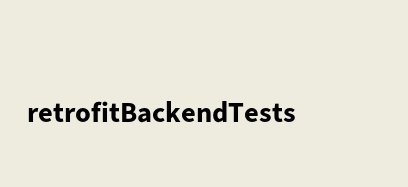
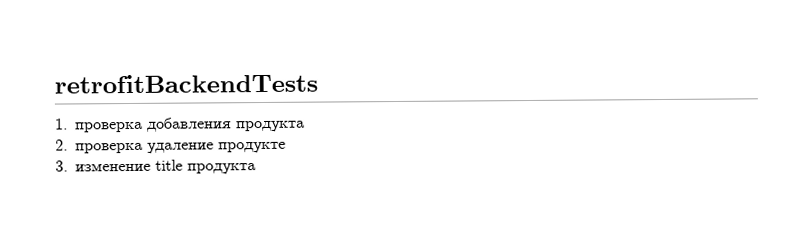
(296, 112) none -> [55,117,305,133] [55,139,286,154] [55,159,256,175] // 1. проверка добавления продукта // 2. проверка удаление продукте // 3. изменение title продукта

